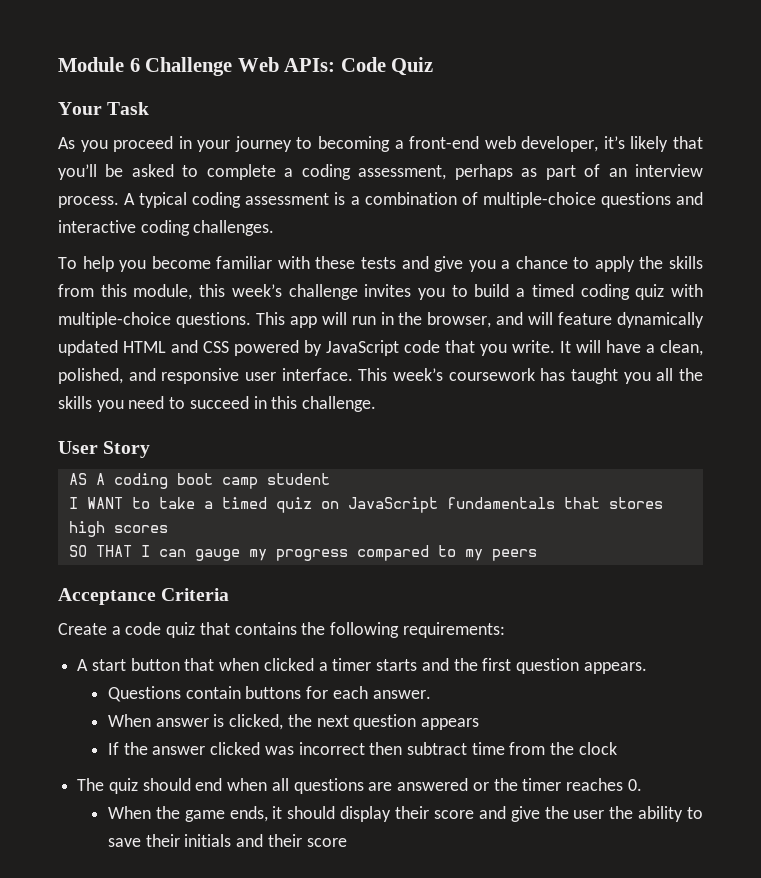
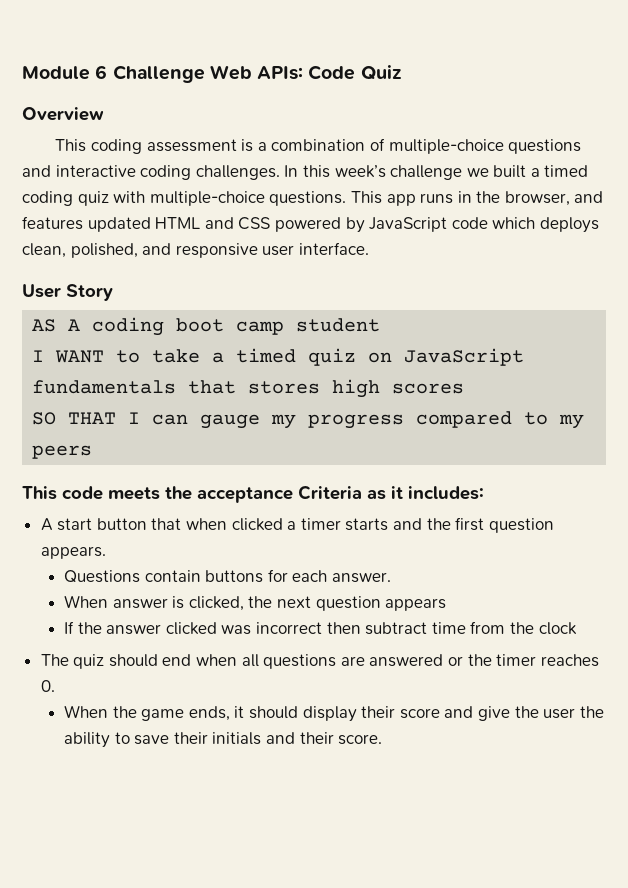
[58,102,150,115] [58,136,703,152] [58,164,703,180] [58,192,188,208] Your Task // As you proceed in your journey to becoming a front-end web developer, it’s likely that you’ll be asked to complete a coding assessment, perhaps as part of an interview process. A typical -> [22,107,104,121] [55,139,87,152] Overview // This
[58,256,703,272] [58,284,510,300] // To help you become familiar with these tests and give you a chance to apply the skills from this module, this week’s challenge invites you to build -> [284,165,527,180] In this week’s challenge we built
[321,312,376,325] will run -> [420,193,454,204] runs
[528,312,705,328] will feature dynamically -> [22,216,83,230] features
[445,340,655,356] that you write. It will have a -> [492,217,599,233] which deploys
[358,368,703,384] [58,396,377,412] This week’s coursework has taught you all the skills you need to succeed in this challenge. -> (369, 248) none
[58,588,230,605] [58,622,505,638] Acceptance Criteria // Create a code quiz that contains the following requirements: -> [22,485,484,503] This code meets the acceptance Criteria as it includes:
[306,838,347,847] score -> [338,734,383,745] score.

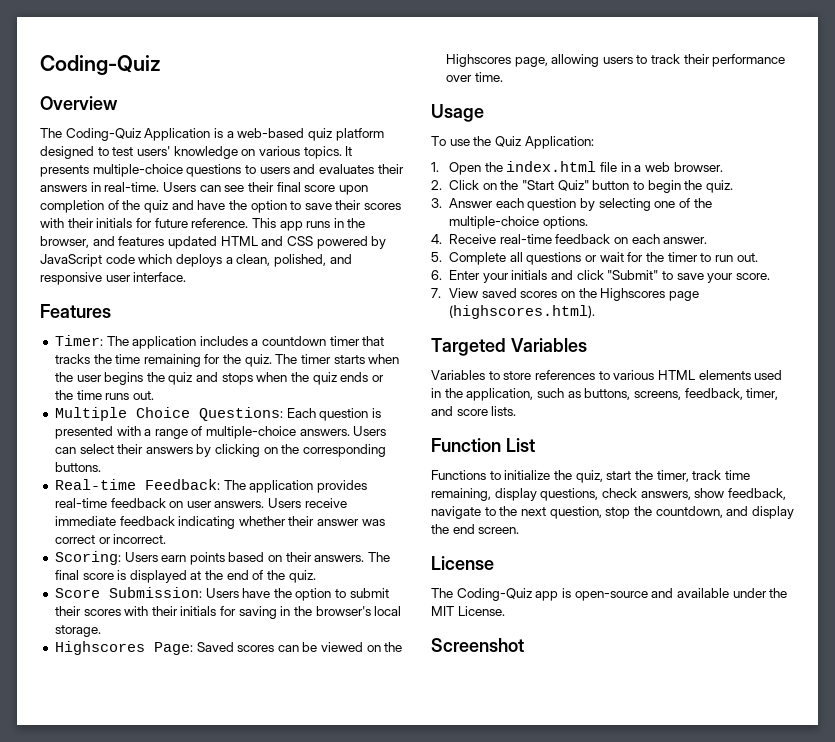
[22,65,402,83] [22,107,104,121] [55,138,582,154] [22,165,589,180] [22,191,347,206] Module 6 Challenge Web APIs: Code Quiz // Overview // This coding assessment is a combination of multiple-choice questions and interactive coding challenges. In this week’s challenge we built a timed coding quiz with multiple-choice questions. -> [40,55,161,75] [40,96,118,110] [40,128,384,141] [40,146,353,159] [40,164,404,177] [40,182,368,195] [40,200,402,213] [40,218,249,228] Coding-Quiz // Overview // The Coding-Quiz Application is a web-based quiz platform designed to test users' knowledge on various topics. It presents multiple-choice questions to users and evaluates their answers in real-time. Users can see their final score upon completion of the quiz and have the option to save their scores with their initials for future reference.
(599, 225) none -> [225,257,233,264] a
[22,284,113,301] [32,317,381,336] [32,348,525,366] [32,379,465,398] [32,411,585,429] [32,445,93,459] [22,485,484,503] [40,517,554,533] [40,546,106,559] [64,569,392,583] [64,595,447,611] [64,621,577,635] [40,654,599,669] [40,680,55,692] [64,705,604,722] [64,732,383,748] User Story // AS A coding boot camp student // I WANT to take a timed quiz on JavaScript fundamentals that stores high scores // SO THAT I can gauge my progress compared to my peers // This code meets the acceptance Criteria as it includes: // A start button that when clicked a timer starts and the first question appears. // Questions contain buttons for each answer. // When answer is clicked, the next question appears // If the answer clicked was incorrect then subtract time from the clock // The quiz should end when all questions are answered or the timer reaches 0. // When the game ends, it should display their score and give the user the ability to save their initials and their score. -> [40,304,111,318] [54,335,385,349] [54,354,400,367] [54,372,384,385] [54,390,154,400] [54,407,381,421] [54,426,387,439] [54,444,387,457] [54,462,101,472] [54,479,367,493] [54,498,347,508] [54,516,385,529] [54,534,167,544] [54,551,391,565] [54,570,316,583] [54,587,389,601] [54,606,402,619] [54,625,101,637] [54,641,403,655] [445,54,786,67] [445,72,503,82] [431,104,484,122] [431,136,594,149] [431,161,723,175] [431,180,733,193] [431,198,712,211] [449,216,588,229] [431,234,708,244] [431,252,758,265] [431,270,770,283] [431,288,699,301] [449,305,596,319] [431,338,587,356] [431,370,783,380] [431,388,779,401] [431,406,517,416] [431,438,535,452] [431,470,750,483] [431,488,786,501] [431,506,794,519] [431,524,520,534] [431,556,494,570] [431,588,788,601] [431,606,505,616] [431,638,524,652] Features // Timer: The application includes a countdown timer that tracks the time remaining for the quiz. The timer starts when the user begins the quiz and stops when the quiz ends or the time runs out. // Multiple Choice Questions: Each question is presented with a range of multiple-choice answers. Users can select their answers by clicking on the corresponding buttons. // Real-time Feedback: The application provides real-time feedback on user answers. Users receive immediate feedback indicating whether their answer was correct or incorrect. // Scoring: Users earn points based on their answers. The final score is displayed at the end of the quiz. // Score Submission: Users have the option to submit their scores with their initials for saving in the browser's local storage. // Highscores Page: Saved scores can be viewed on the Highscores page, allowing users to track their performance over time. // Usage // To use the Quiz Application: // 1. Open the index.html file in a web browser. // 2. Click on the "Start Quiz" button to begin the quiz. // 3. Answer each question by selecting one of the multiple-choice options. // 4. Receive real-time feedback on each answer. // 5. Complete all questions or wait for the timer to run out. // 6. Enter your initials and click "Submit" to save your score. // 7. View saved scores on the Highscores page (highscores.html). // Targeted Variables // Variables to store references to various HTML elements used in the application, such as buttons, screens, feedback, timer, and score lists. // Function List // Functions to initialize the quiz, start the timer, track time remaining, display questions, check answers, show feedback, navigate to the next question, stop the countdown, and display the end screen. // License // The Coding-Quiz app is open-source and available under the MIT License. // Screenshot

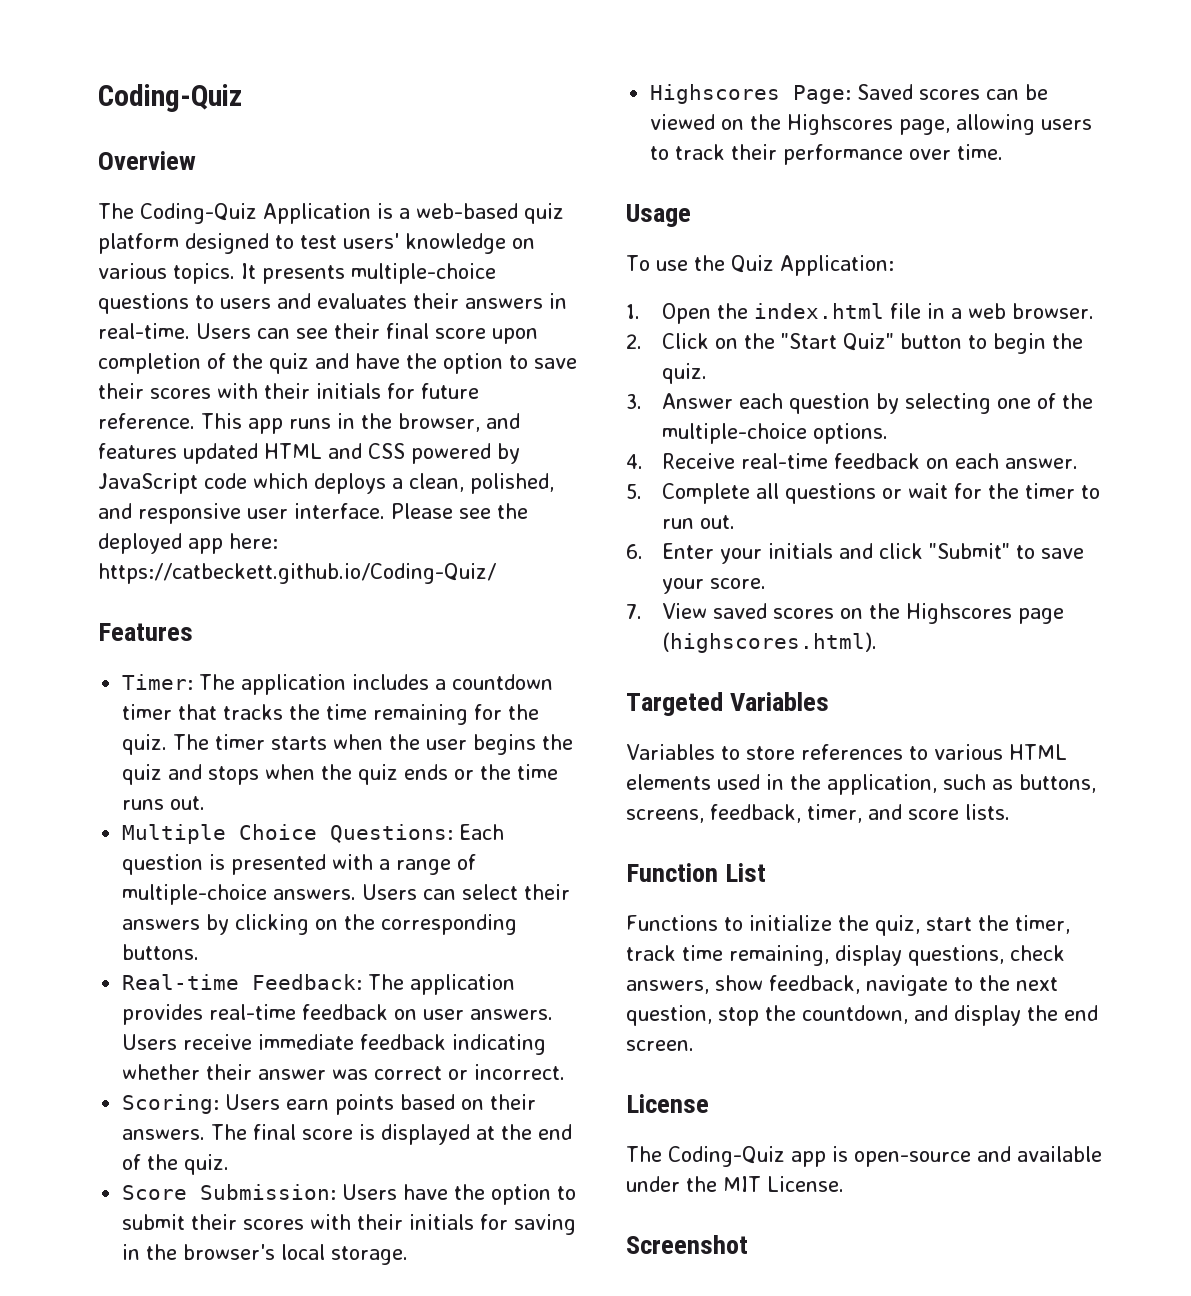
(187, 277) none -> [391,503,528,519] [98,533,278,554] [98,563,496,584] Please see the deployed app here: https://catbeckett.github.io/Coding-Quiz/

